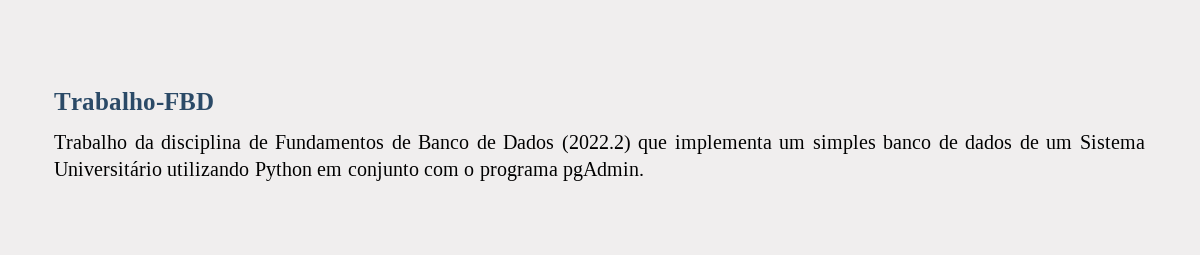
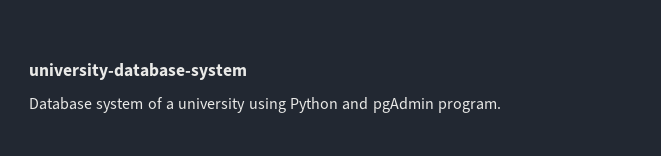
[54,92,214,110] [54,135,1145,154] [54,161,645,181] Trabalho-FBD // Trabalho da disciplina de Fundamentos de Banco de Dados (2022.2) que implementa um simples banco de dados de um Sistema Universitário utilizando Python em conjunto com o programa pgAdmin. -> [29,63,247,80] [29,97,501,113] university-database-system // Database system of a university using Python and pgAdmin program.

